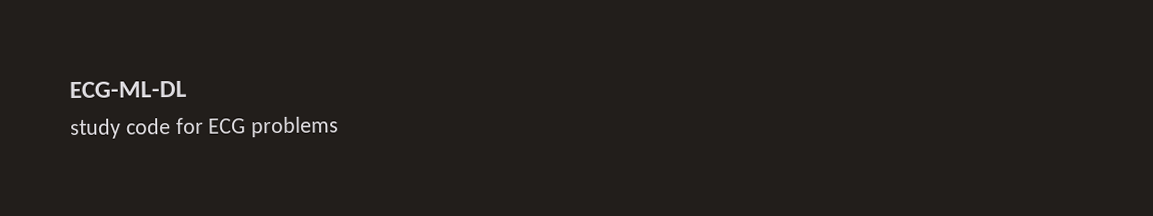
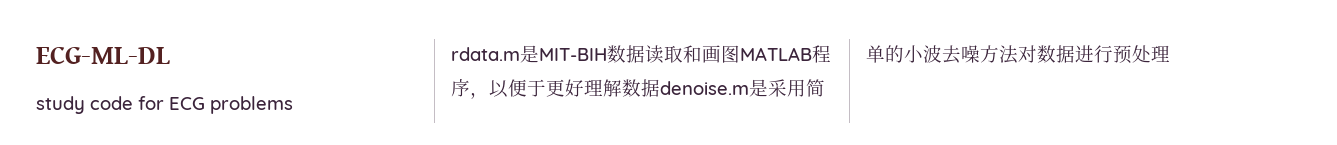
(340, 127) none -> [451,45,831,64] [451,79,825,99] [866,45,1170,64] // rdata.m是MIT-BIH数据读取和画图MATLAB程序，以便于更好理解数据denoise.m是采用简单的小波去噪方法对数据进行预处理

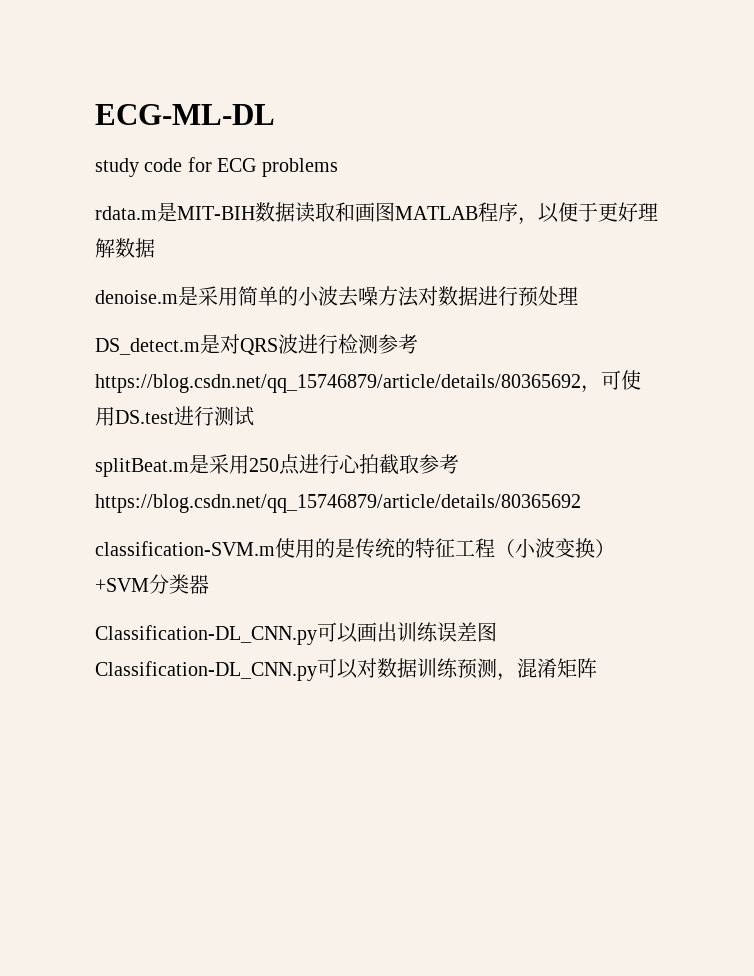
(660, 88) none -> (155, 248) //
(1170, 53) none -> [95,334,418,355] [95,370,641,393] [95,406,254,426] [95,454,459,477] [95,494,581,513] [95,538,615,558] [95,574,209,594] [95,622,497,645] [95,658,597,681] // DS_detect.m是对QRS波进行检测参考https://blog.csdn.net/qq_15746879/article/details/80365692，可使用DS.test进行测试 // splitBeat.m是采用250点进行心拍截取参考https://blog.csdn.net/qq_15746879/article/details/80365692 // classification-SVM.m使用的是传统的特征工程（小波变换）+SVM分类器 // Classification-DL_CNN.py可以画出训练误差图Classification-DL_CNN.py可以对数据训练预测，混淆矩阵

